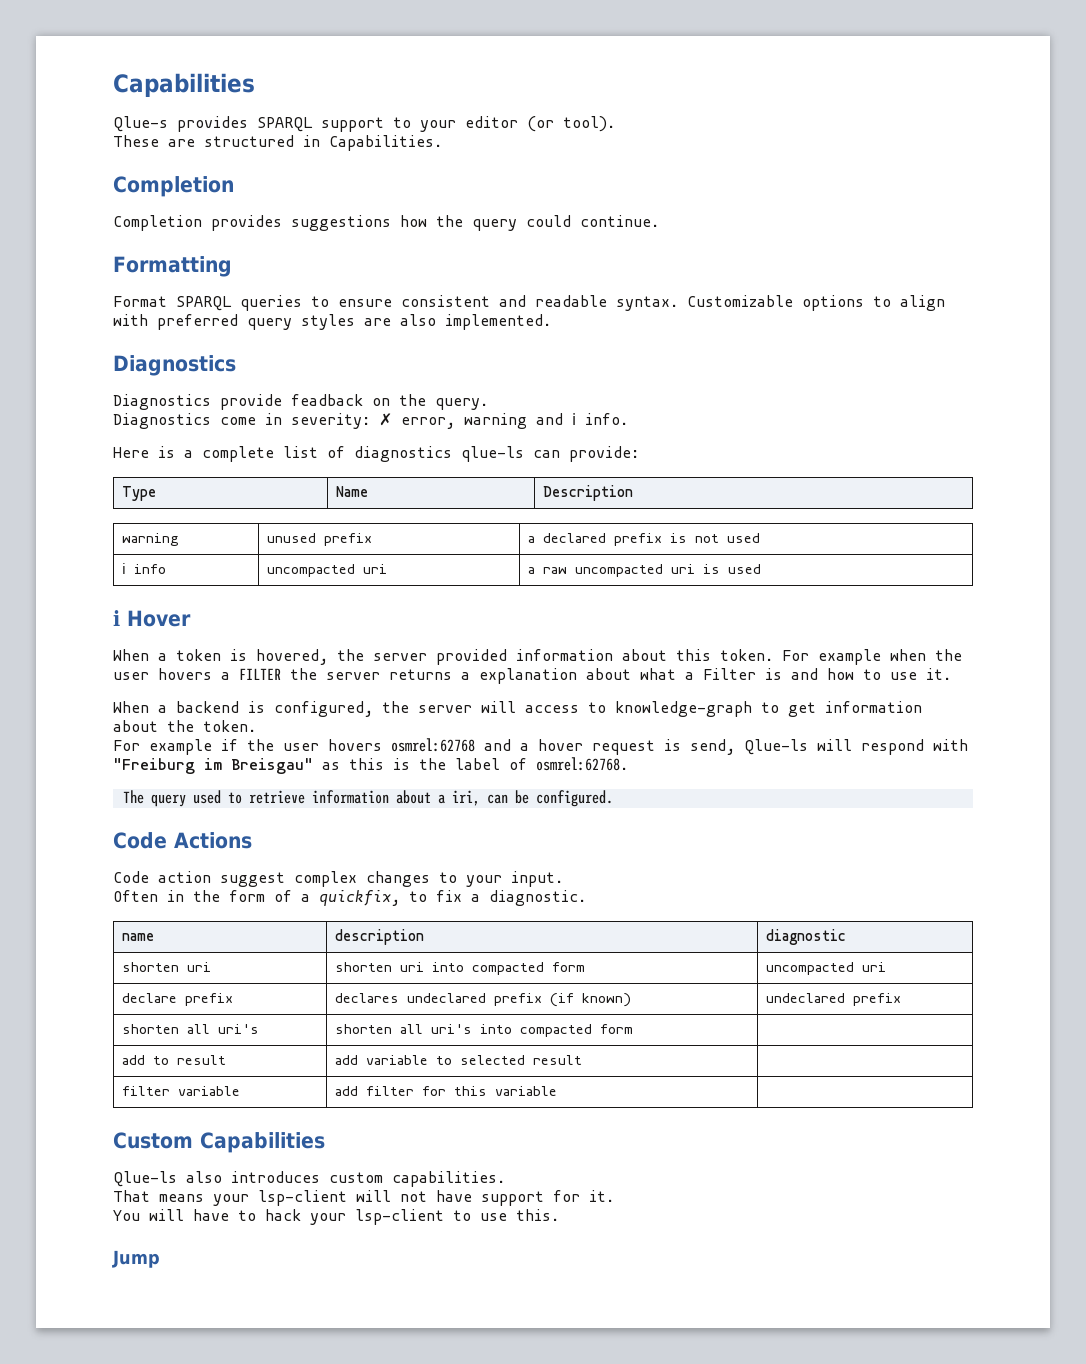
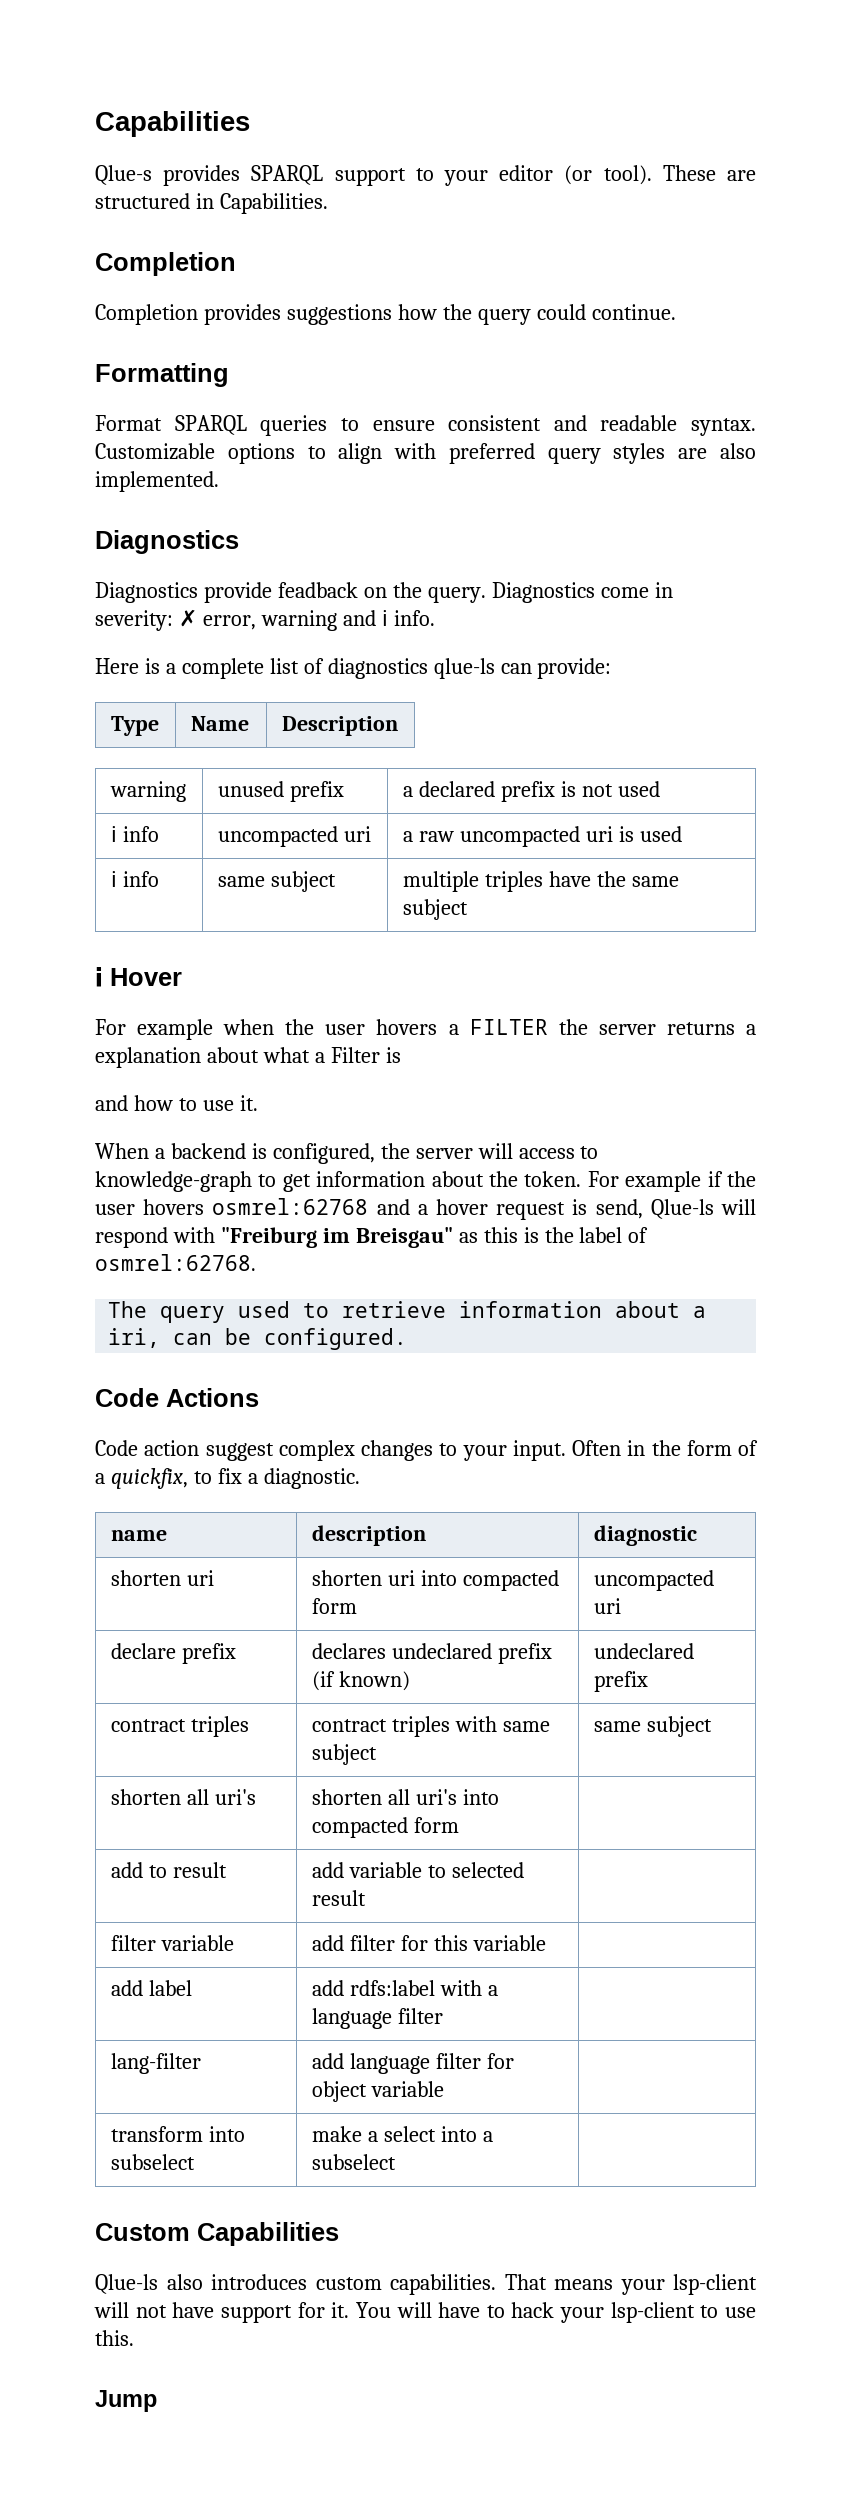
(615, 124) // -> (652, 175) none
(488, 404) // -> (486, 595) none
[113,610,191,627] [113,649,773,665] // ℹ Hover // When a token is hovered, the server provided information about this token. -> [110,871,159,887] [217,871,336,892] [402,871,679,892] [402,899,468,920] [95,967,182,987] // ℹ info | same subject | multiple triples have the same subject // ℹ Hover //
(782, 674) none -> (401, 1055) //
(256, 726) // -> (582, 1179) none
(563, 879) // -> (566, 1450) none
(902, 999) none -> [110,1716,249,1737] [311,1716,550,1737] [311,1744,377,1765] [593,1716,712,1737] // contract triples | contract triples with same subject | same subject
(558, 1091) none -> [110,1980,192,1996] [311,1980,498,1996] [311,2008,443,2029] [110,2053,201,2074] [311,2053,514,2074] [311,2081,444,2102] [110,2126,245,2142] [110,2154,195,2170] [311,2126,493,2142] [311,2154,396,2170] // add label | add rdfs:label with a language filter | // lang-filter | add language filter for object variable | // transform into subselect | make a select into a subselect |
(505, 1179) // -> (496, 2284) none
(614, 1196) // -> (350, 2310) none

